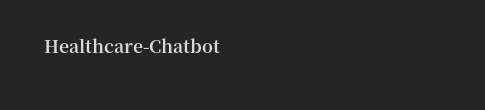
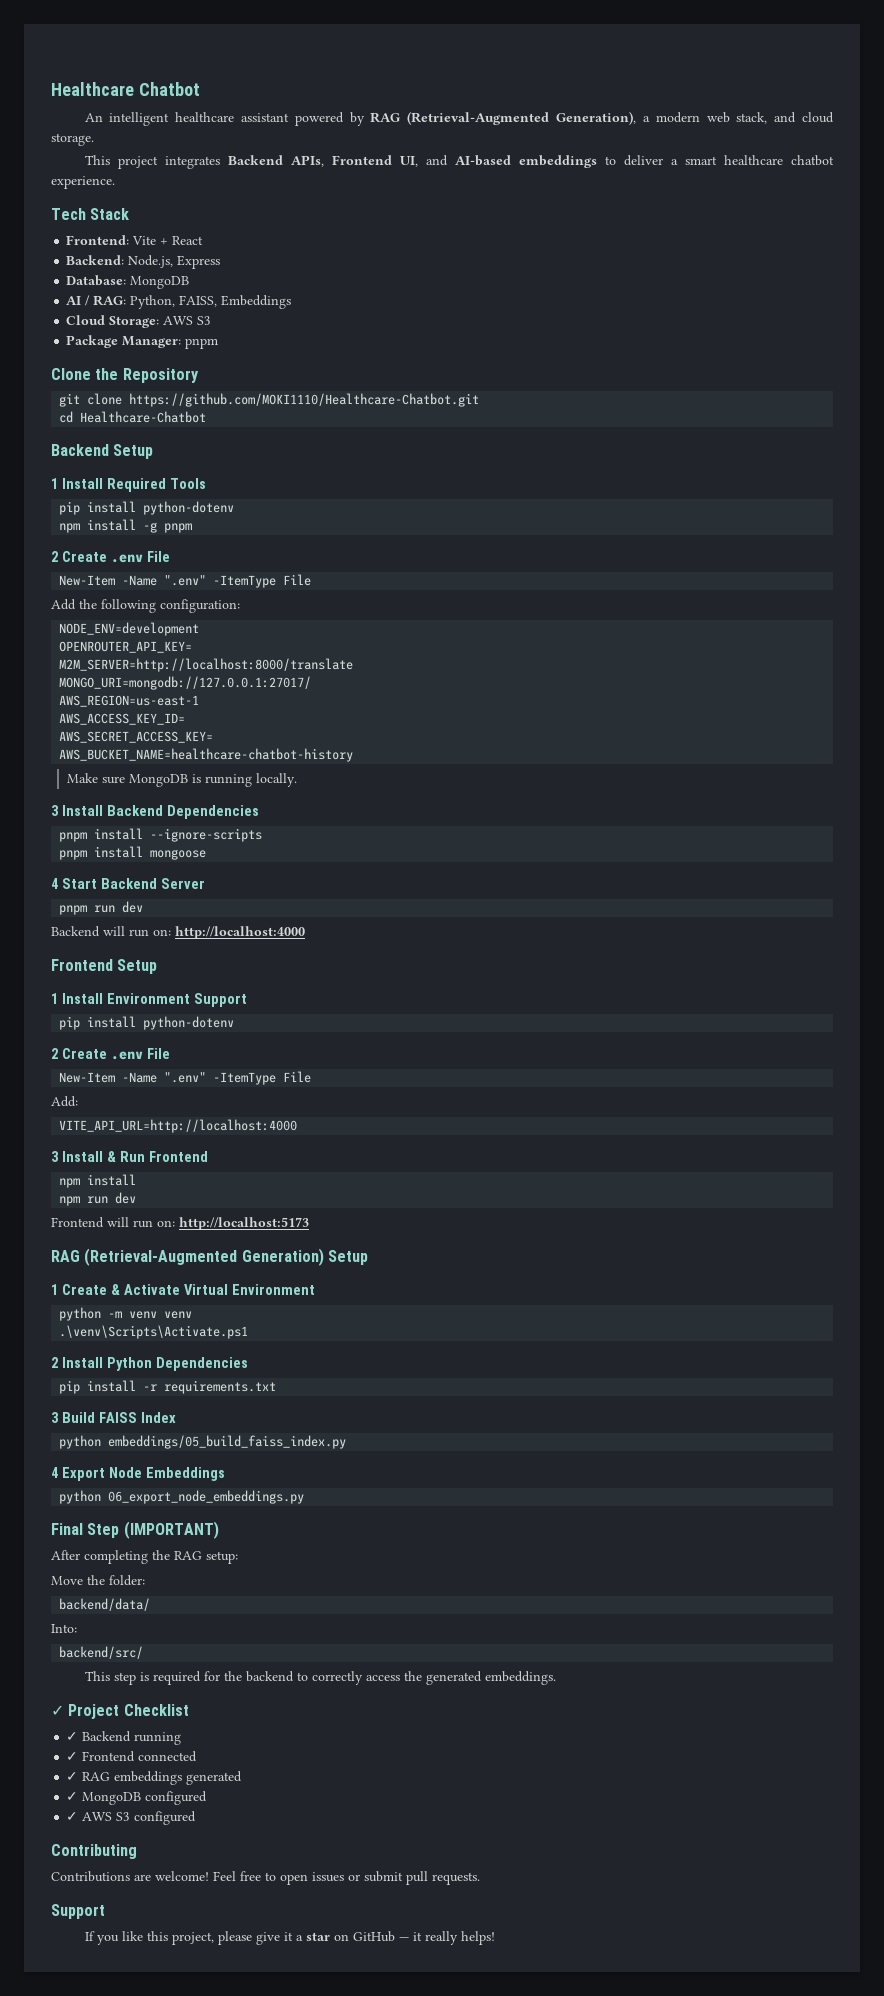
[44,38,220,53] Healthcare-Chatbot -> [51,82,200,96] [84,111,834,126] [51,133,94,146] [84,155,834,169] [51,176,115,189] [51,208,130,220] [66,235,204,245] [66,255,221,269] [66,275,190,289] [66,295,292,309] [66,315,212,328] [66,335,219,349] [51,368,199,383] [59,393,480,407] [59,411,207,423] [51,444,154,459] [51,478,206,492] [59,501,235,515] [59,519,193,533] [51,551,170,563] [59,574,312,588] [51,599,240,613] [59,622,200,636] [59,641,193,653] [59,658,354,672] [59,676,312,690] [59,695,200,707] [59,713,186,725] [59,731,214,743] [59,748,354,762] [66,773,297,787] [51,805,259,819] [59,828,263,842] [59,846,207,860] [51,878,205,889] [59,901,144,915] [51,926,305,939] [51,959,158,974] [51,993,247,1007] [59,1016,235,1030] [51,1048,170,1060] [59,1071,312,1085] [51,1096,78,1107] [59,1119,298,1133] [51,1151,208,1162] [59,1174,137,1188] [59,1192,137,1206] [51,1217,309,1230] [51,1248,368,1266] [51,1284,315,1295] [59,1307,193,1321] [59,1325,249,1339] [51,1357,248,1371] [59,1380,277,1394] [51,1412,176,1423] [59,1435,347,1449] [51,1467,225,1481] [59,1490,305,1504] [51,1521,219,1539] [51,1550,238,1564] [51,1575,145,1586] [59,1598,151,1611] [51,1624,77,1633] [59,1646,144,1659] [84,1671,556,1685] [51,1704,189,1719] [66,1731,182,1745] [66,1751,198,1762] [66,1771,243,1785] [66,1791,208,1805] [66,1811,197,1825] [51,1844,137,1859] [51,1871,480,1885] [51,1904,105,1919] [84,1931,495,1945] Healthcare Chatbot // An intelligent healthcare assistant powered by RAG (Retrieval-Augmented Generation), a modern web stack, and cloud storage. // This project integrates Backend APIs, Frontend UI, and AI-based embeddings to deliver a smart healthcare chatbot experience. // Tech Stack // Frontend: Vite + React // Backend: Node.js, Express // Database: MongoDB // AI / RAG: Python, FAISS, Embeddings // Cloud Storage: AWS S3 // Package Manager: pnpm // Clone the Repository // git clone https://github.com/MOKI1110/Healthcare-Chatbot.git // cd Healthcare-Chatbot // Backend Setup // 1 Install Required Tools // pip install python-dotenv // npm install -g pnpm // 2 Create .env File // New-Item -Name ".env" -ItemType File // Add the following configuration: // NODE_ENV=development // OPENROUTER_API_KEY= // M2M_SERVER=http://localhost:8000/translate // MONGO_URI=mongodb://127.0.0.1:27017/ // AWS_REGION=us-east-1 // AWS_ACCESS_KEY_ID= // AWS_SECRET_ACCESS_KEY= // AWS_BUCKET_NAME=healthcare-chatbot-history // Make sure MongoDB is running locally. // 3 Install Backend Dependencies // pnpm install --ignore-scripts // pnpm install mongoose // 4 Start Backend Server // pnpm run dev // Backend will run on: http://localhost:4000 // Frontend Setup // 1 Install Environment Support // pip install python-dotenv // 2 Create .env File // New-Item -Name ".env" -ItemType File // Add: // VITE_API_URL=http://localhost:4000 // 3 Install & Run Frontend // npm install // npm run dev // Frontend will run on: http://localhost:5173 // RAG (Retrieval-Augmented Generation) Setup // 1 Create & Activate Virtual Environment // python -m venv venv // .\venv\Scripts\Activate.ps1 // 2 Install Python Dependencies // pip install -r requirements.txt // 3 Build FAISS Index // python embeddings/05_build_faiss_index.py // 4 Export Node Embeddings // python 06_export_node_embeddings.py // Final Step (IMPORTANT) // After completing the RAG setup: // Move the folder: // backend/data/ // Into: // backend/src/ // This step is required for the backend to correctly access the generated embeddings. // ✓ Project Checklist // ✓ Backend running // ✓ Frontend connected // ✓ RAG embeddings generated // ✓ MongoDB configured // ✓ AWS S3 configured // Contributing // Contributions are welcome! Feel free to open issues or submit pull requests. // Support // If you like this project, please give it a star on GitHub — it really helps!

